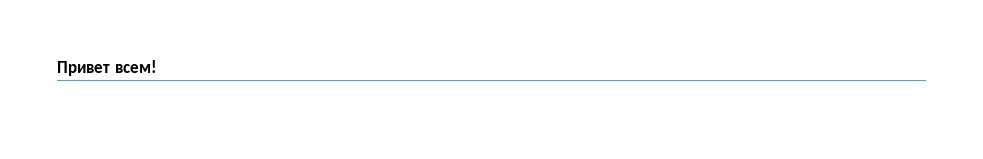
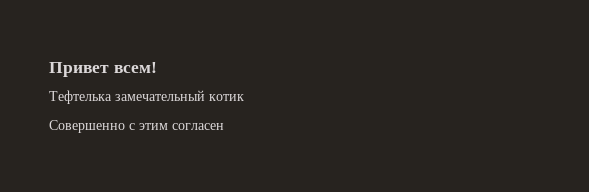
(157, 66) none -> [49,90,244,104] [49,120,224,133] // Тефтелька замечательный котик // Совершенно с этим согласен

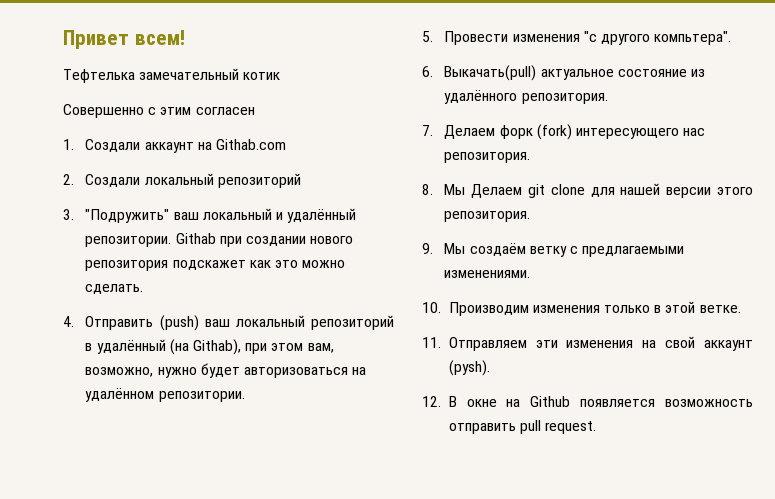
(224, 126) none -> [63,139,287,153] [63,173,301,188] [63,208,357,223] [85,233,354,247] [85,260,346,271] [85,284,144,294] [63,315,394,331] [85,339,334,355] [85,363,367,378] [85,388,245,402] [422,31,732,45] [422,65,706,81] [444,90,608,104] [422,124,706,140] [444,152,531,163] [422,183,753,198] [444,211,531,222] [422,243,685,257] [444,270,531,278] [422,301,741,316] [422,336,753,351] [448,360,490,376] [422,396,753,407] [448,420,597,434] // 1. Создали аккаунт на Githab.com // 2. Создали локальный репозиторий // 3. "Подружить" ваш локальный и удалённый репозитории. Githab при создании нового репозитория подскажет как это можно сделать. // 4. Отправить (push) ваш локальный репозиторий в удалённый (на Githab), при этом вам, возможно, нужно будет авторизоваться на удалённом репозитории. // 5. Провести изменения "с другого компьтера". // 6. Выкачать(pull) актуальное состояние из удалённого репозитория. // 7. Делаем форк (fork) интересующего нас репозитория. // 8. Мы Делаем git clone для нашей версии этого репозитория. // 9. Мы создаём ветку с предлагаемыми изменениями. // 10. Производим изменения только в этой ветке. // 11. Отправляем эти изменения на свой аккаунт (pysh). // 12. В окне на Github появляется возможность отправить pull request.

